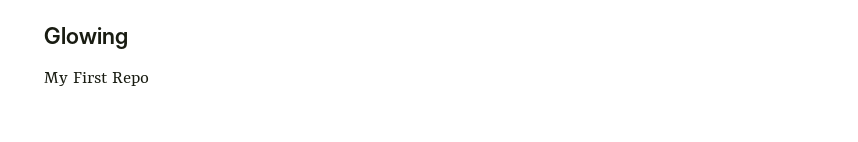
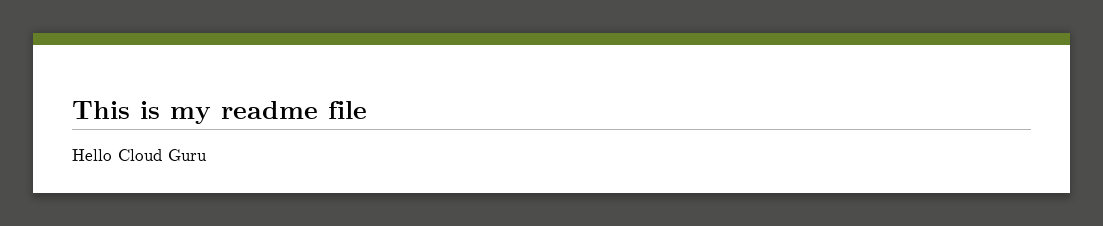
[44,27,128,49] [44,72,149,86] Glowing // My First Repo -> [72,101,367,124] [72,149,207,161] This is my readme file // Hello Cloud Guru

